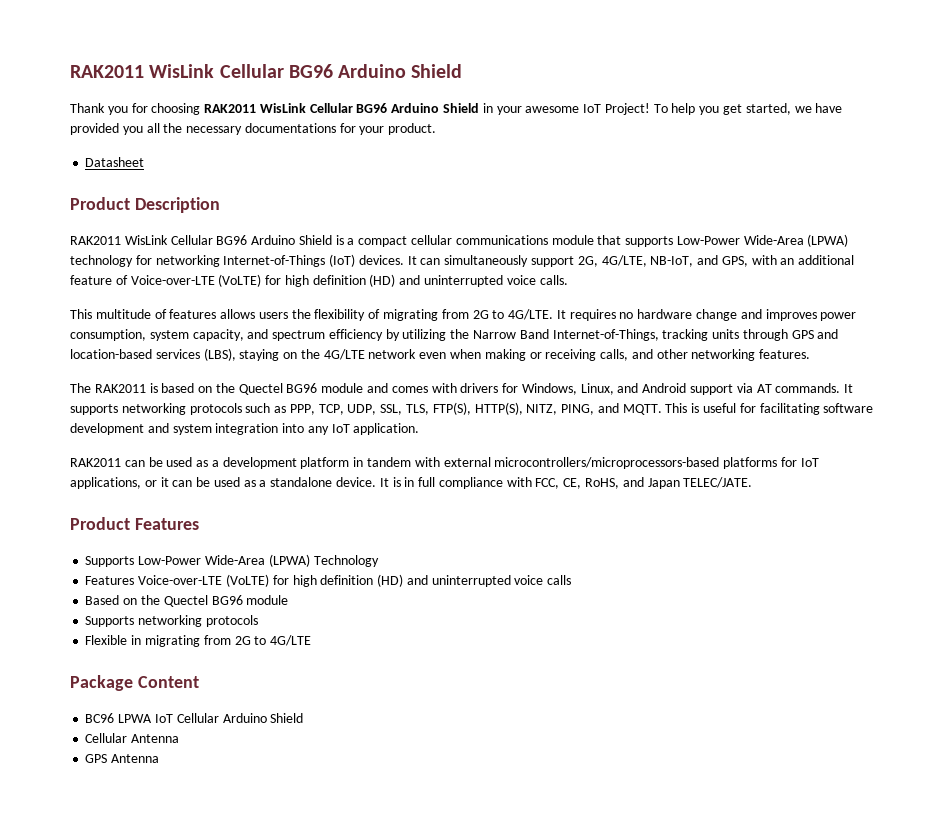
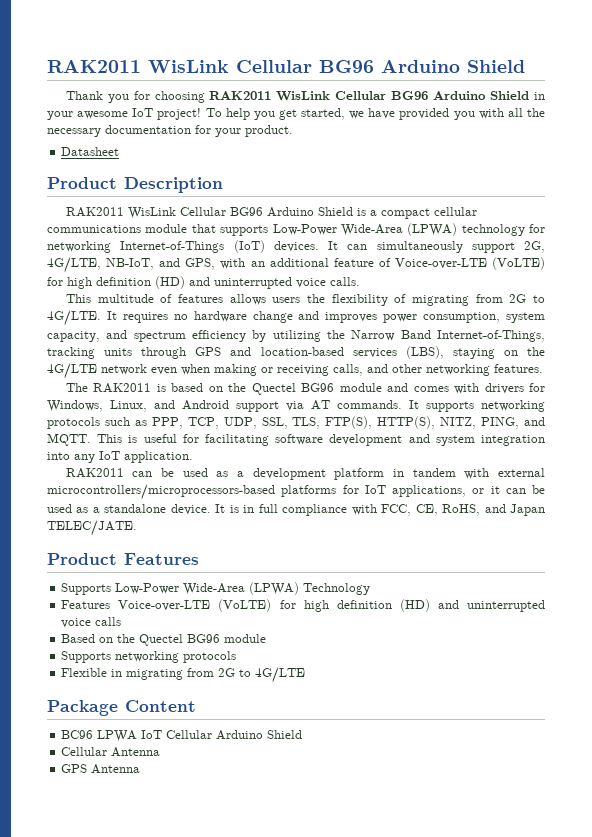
[604,103,650,115] Project! -> [157,108,202,120] project!
(143, 130) none -> [478,108,504,119] with
[244,123,336,133] documentations -> [105,125,191,134] documentation

